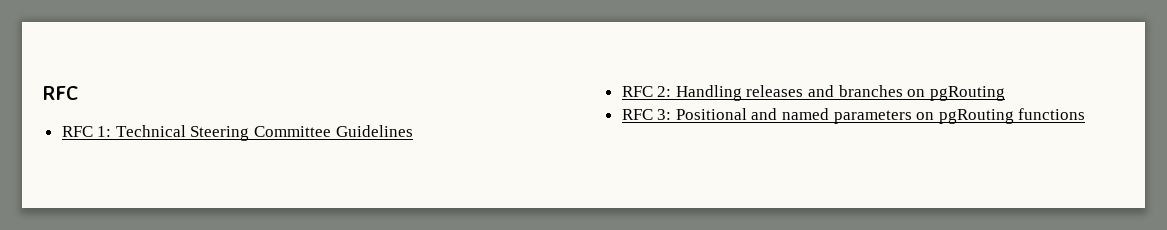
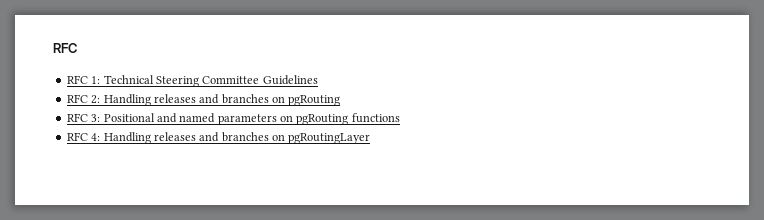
(1086, 114) none -> [66,132,371,144] // RFC 4: Handling releases and branches on pgRoutingLayer

